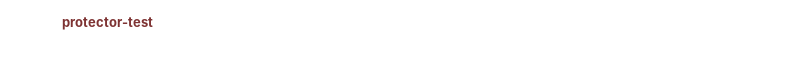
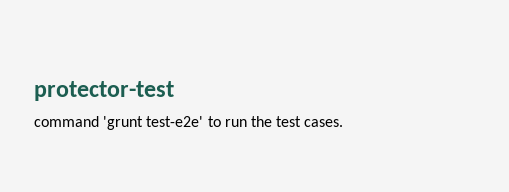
(153, 23) none -> [34,116,344,130] // command 'grunt test-e2e' to run the test cases.

